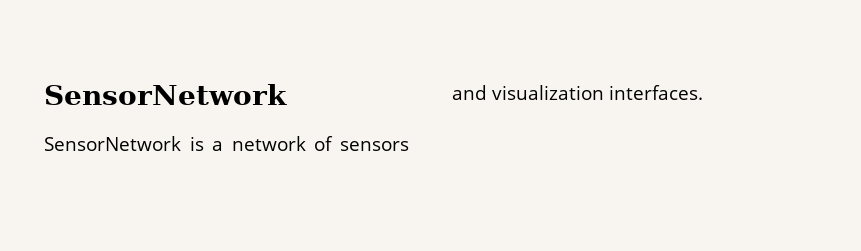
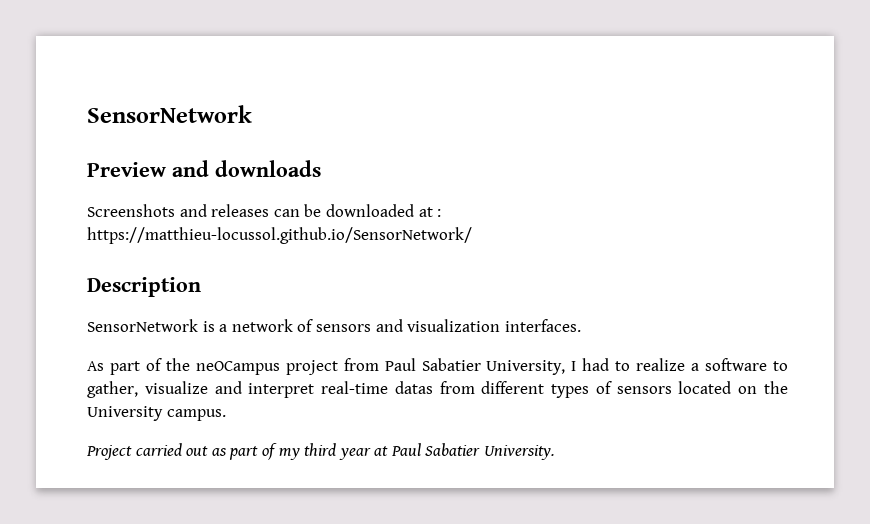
[44,84,287,105] SensorNetwork -> [87,105,252,123] [87,160,321,177] [87,204,442,217] [87,227,472,244] [87,277,201,297] SensorNetwork // Preview and downloads // Screenshots and releases can be downloaded at : https://matthieu-locussol.github.io/SensorNetwork/ // Description
(703, 92) none -> [87,358,788,375] [87,381,788,398] [87,406,226,421] [86,443,556,460] // As part of the neOCampus project from Paul Sabatier University, I had to realize a software to gather, visualize and interpret real-time datas from different types of sensors located on the University campus. // Project carried out as part of my third year at Paul Sabatier University.

